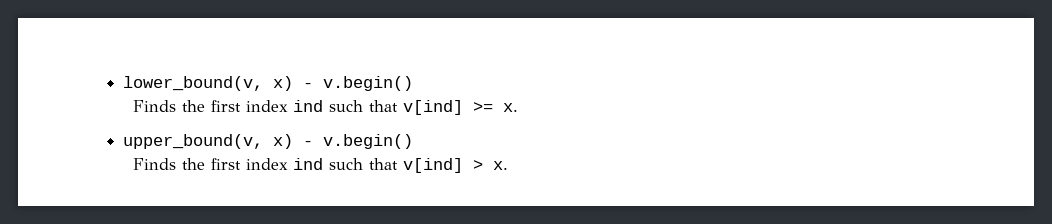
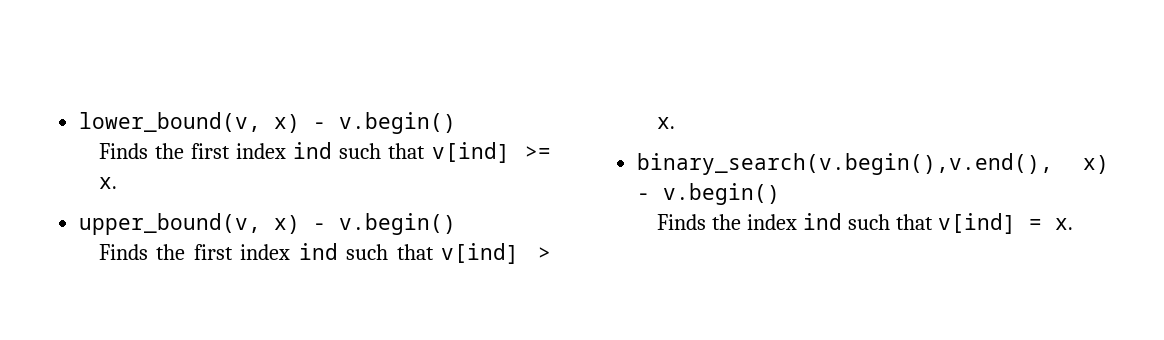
(509, 165) none -> [637,153,1109,175] [637,183,781,205] [656,213,1073,234] // binary_search(v.begin(),v.end(), x) - v.begin() // Finds the index ind such that v[ind] = x.

